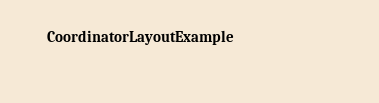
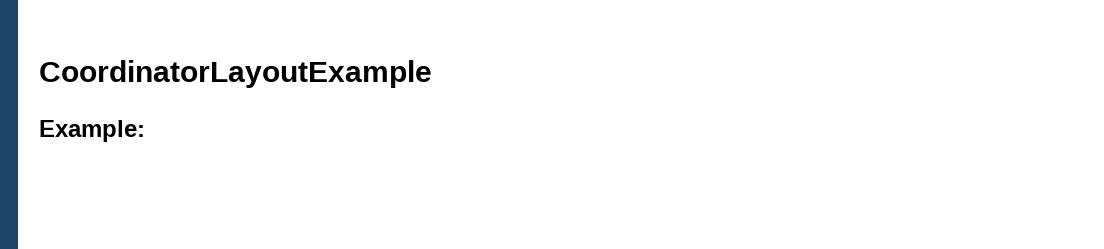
(234, 37) none -> [39,120,145,142] // Example:

